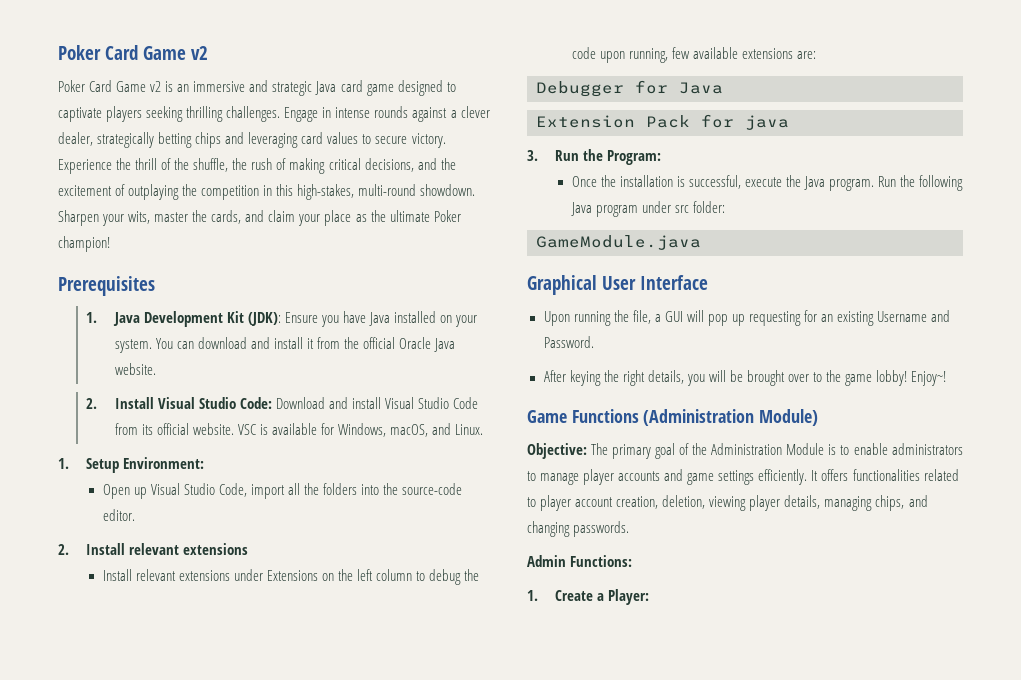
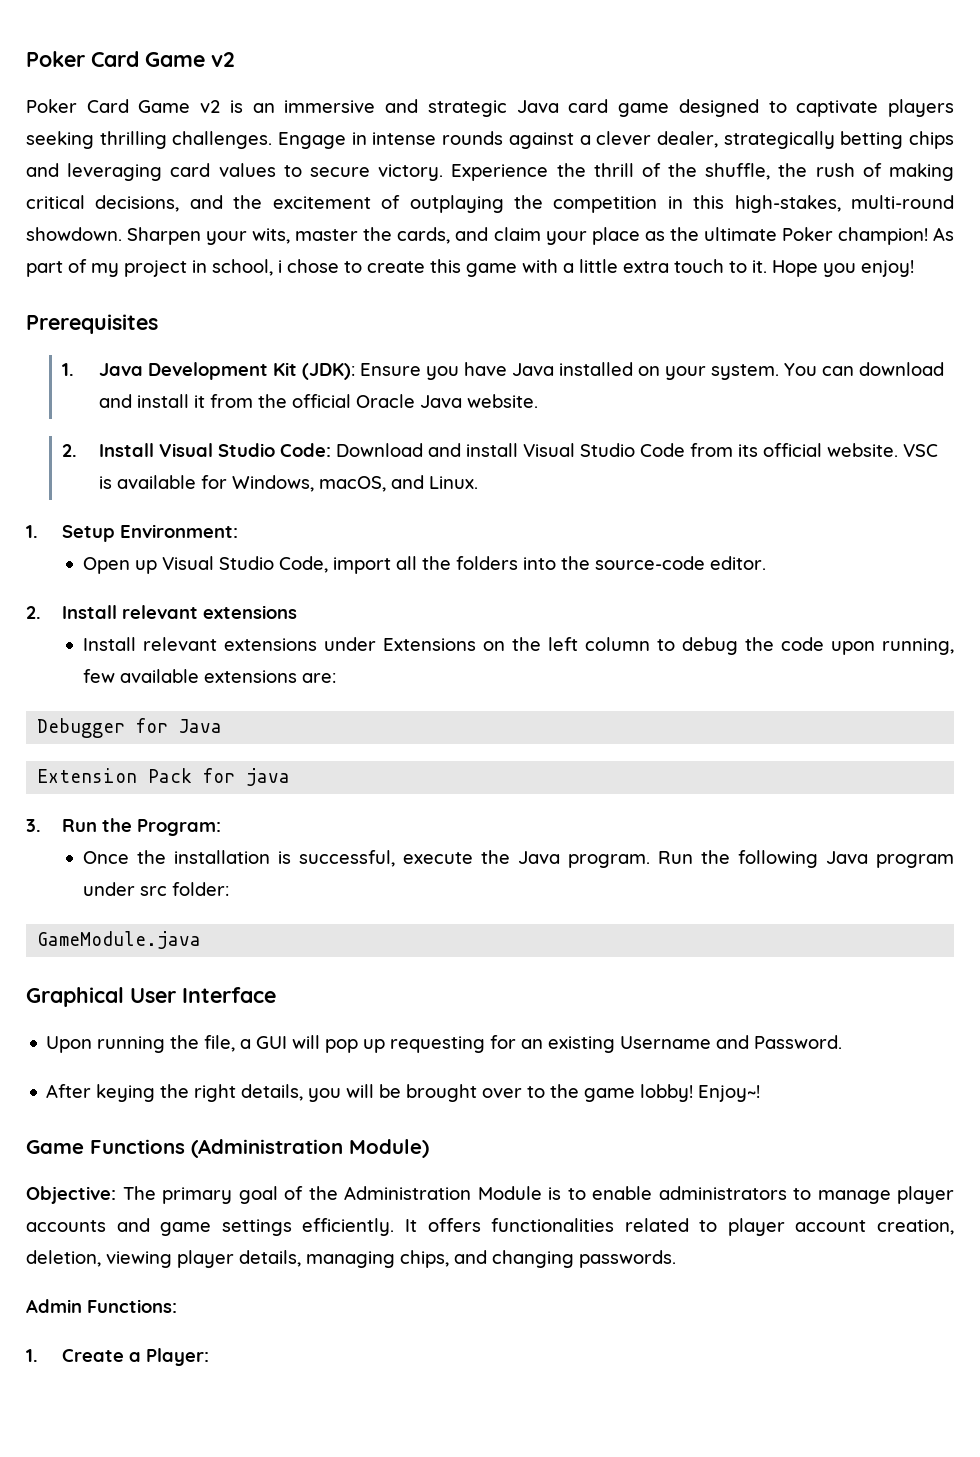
(110, 244) none -> [933,227,954,241] [26,259,914,277] As part of my project in school, i chose to create this game with a little extra touch to it. Hope you enjoy!

